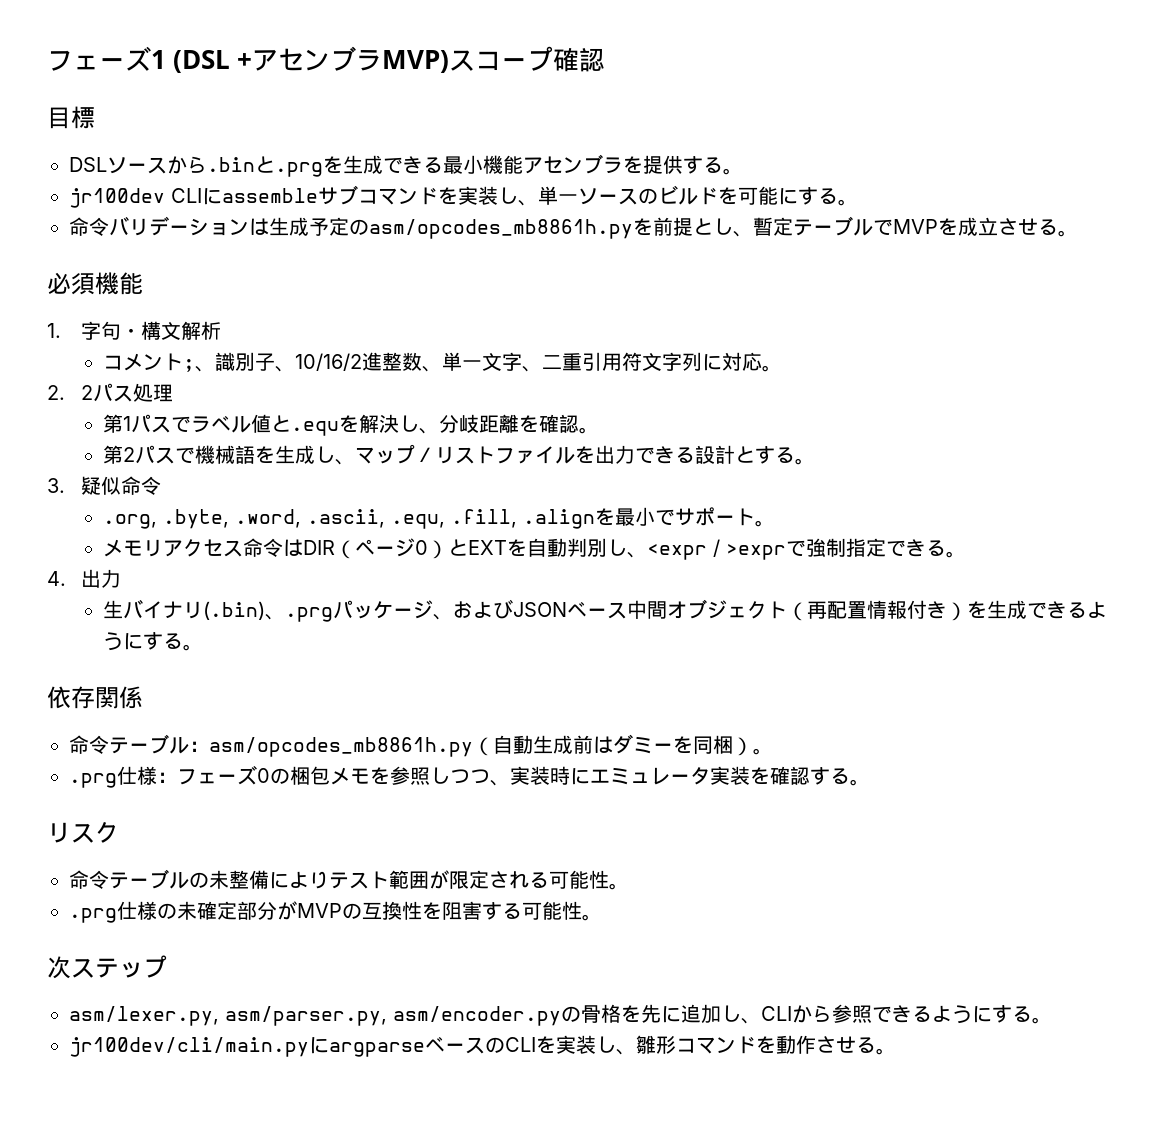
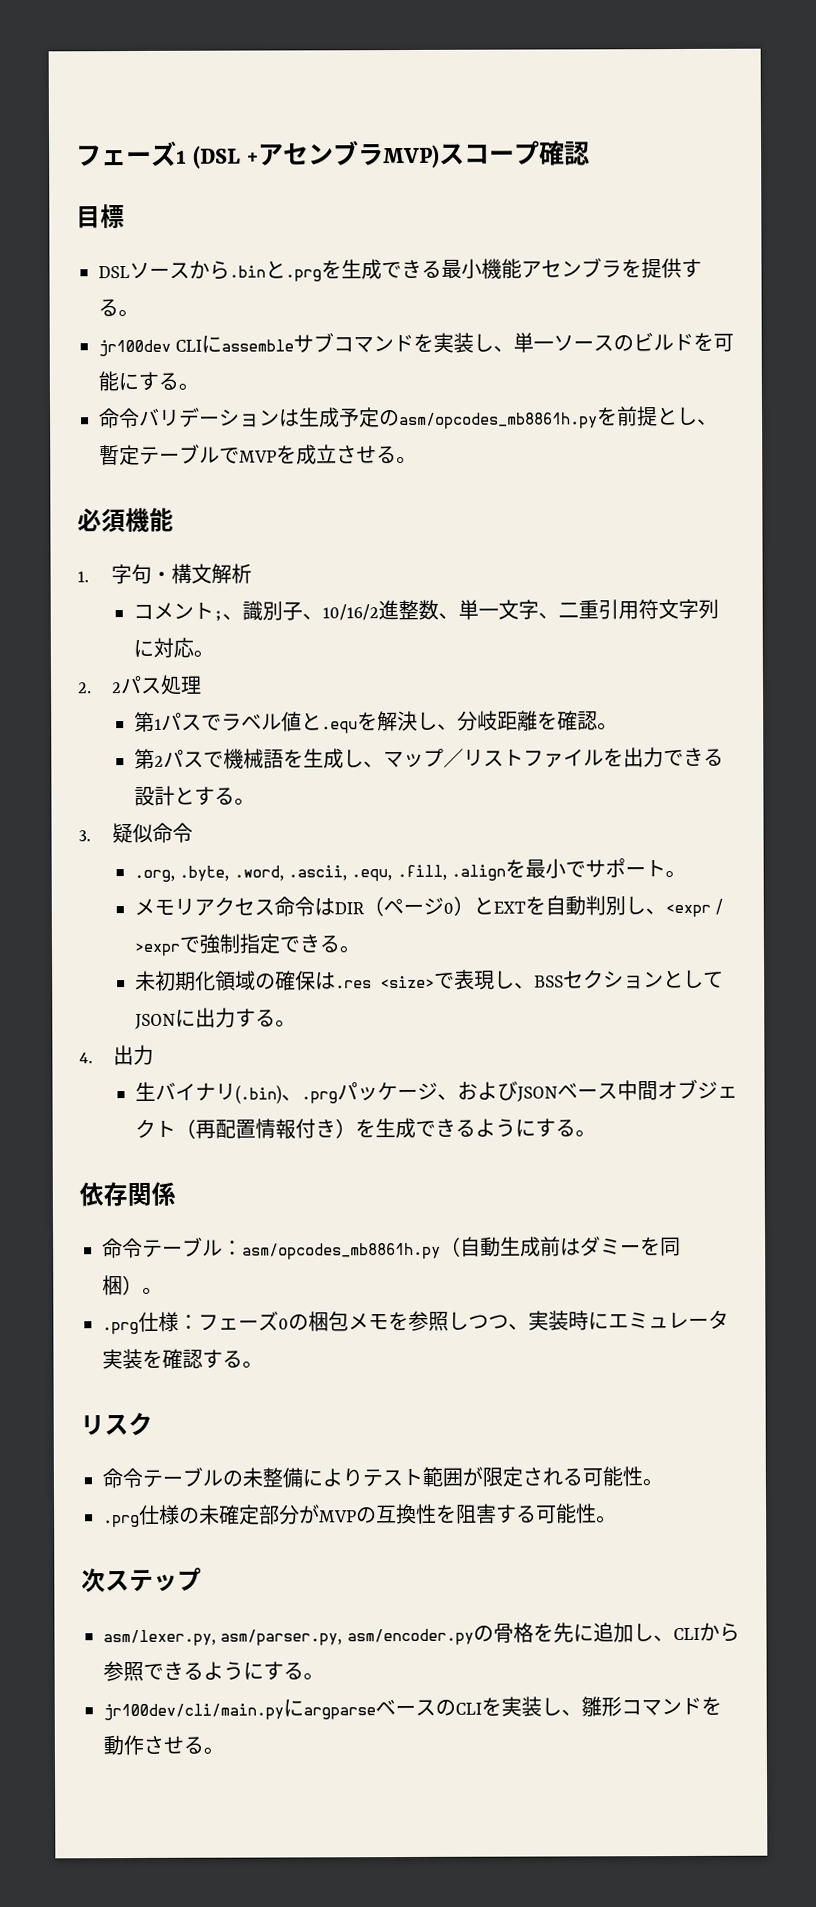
(967, 554) none -> [134,969,724,992] [134,1007,296,1030] // 未初期化領域の確保は.res <size>で表現し、BSSセクションとしてJSONに出力する。

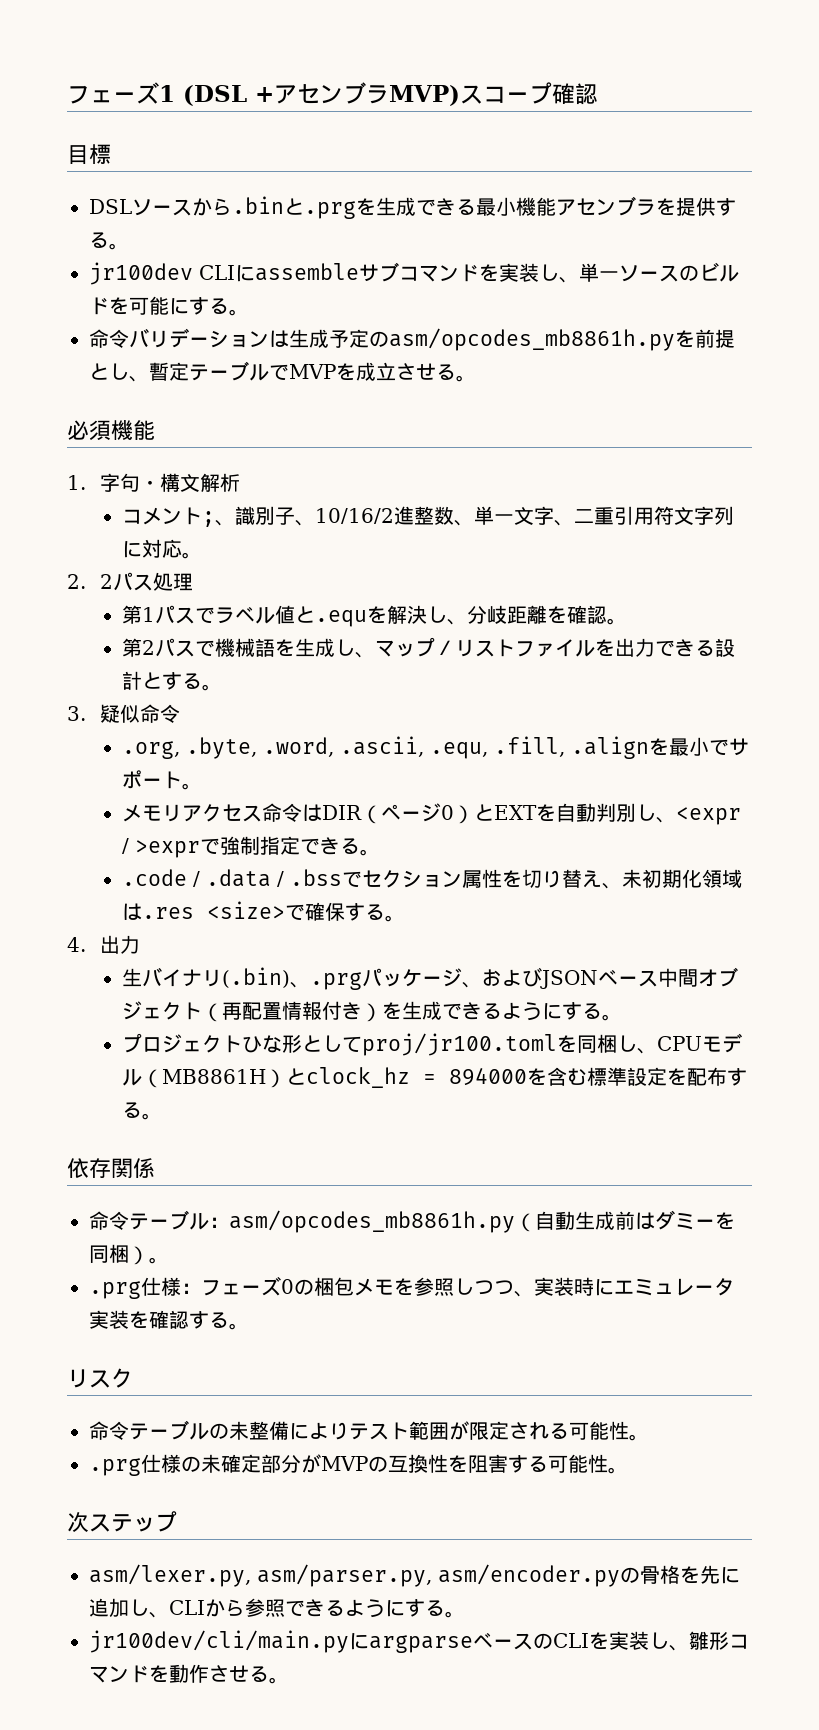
(360, 949) none -> [121,869,622,889] .code / .data / .bssでセクション属性を切り替え、
[254,970,316,991] の確保 -> (742, 878) none
[453,969,724,990] [134,1007,236,1030] 表現し、BSSセクションとしてJSONに出力 -> [304,902,345,921] 確保
(596, 1133) none -> [121,1033,742,1056] [121,1067,747,1088] [121,1102,162,1120] // プロジェクトひな形としてproj/jr100.tomlを同梱し、CPUモデル（MB8861H）とclock_hz = 894000を含む標準設定を配布する。

